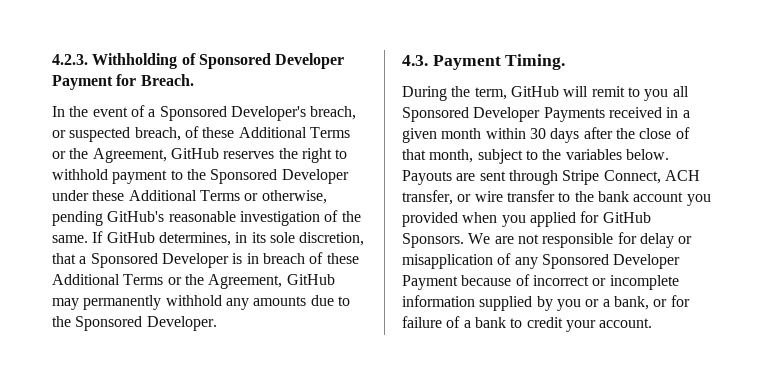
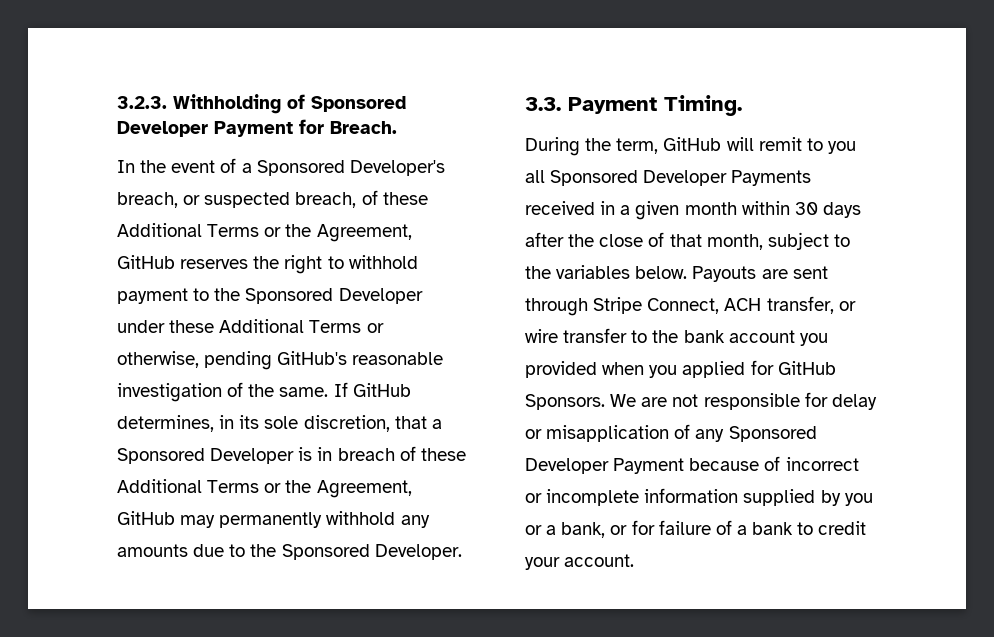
[52,54,88,65] 4.2.3. -> [117,96,167,109] 3.2.3.
[402,55,428,66] 4.3. -> [525,97,561,111] 3.3.

